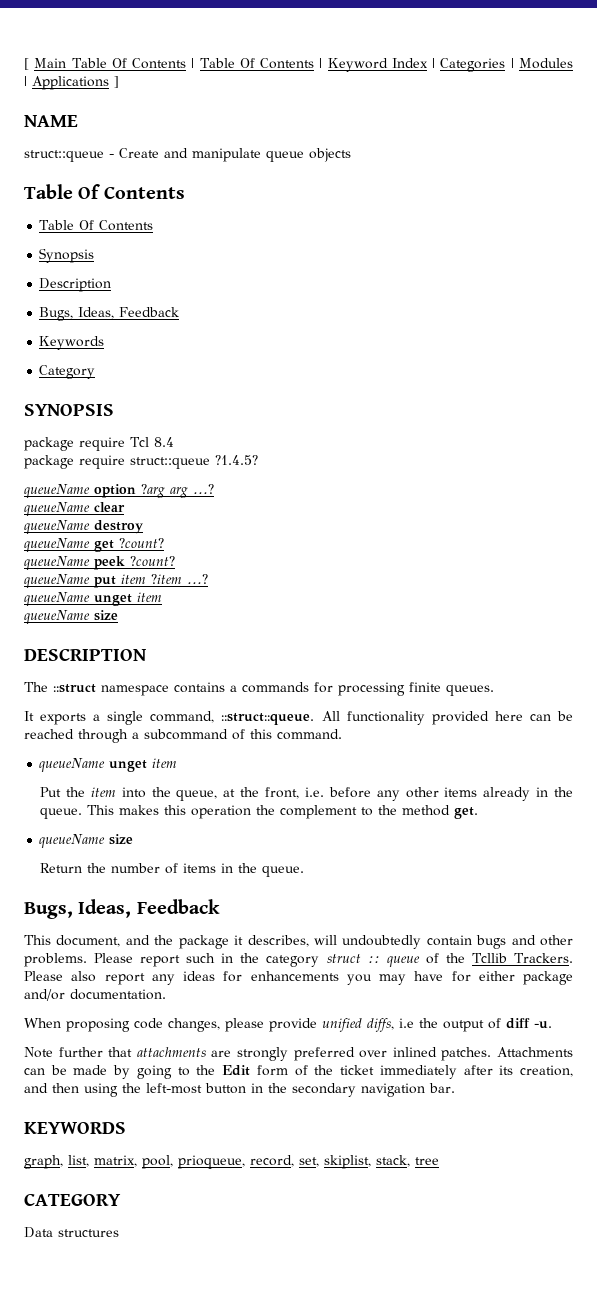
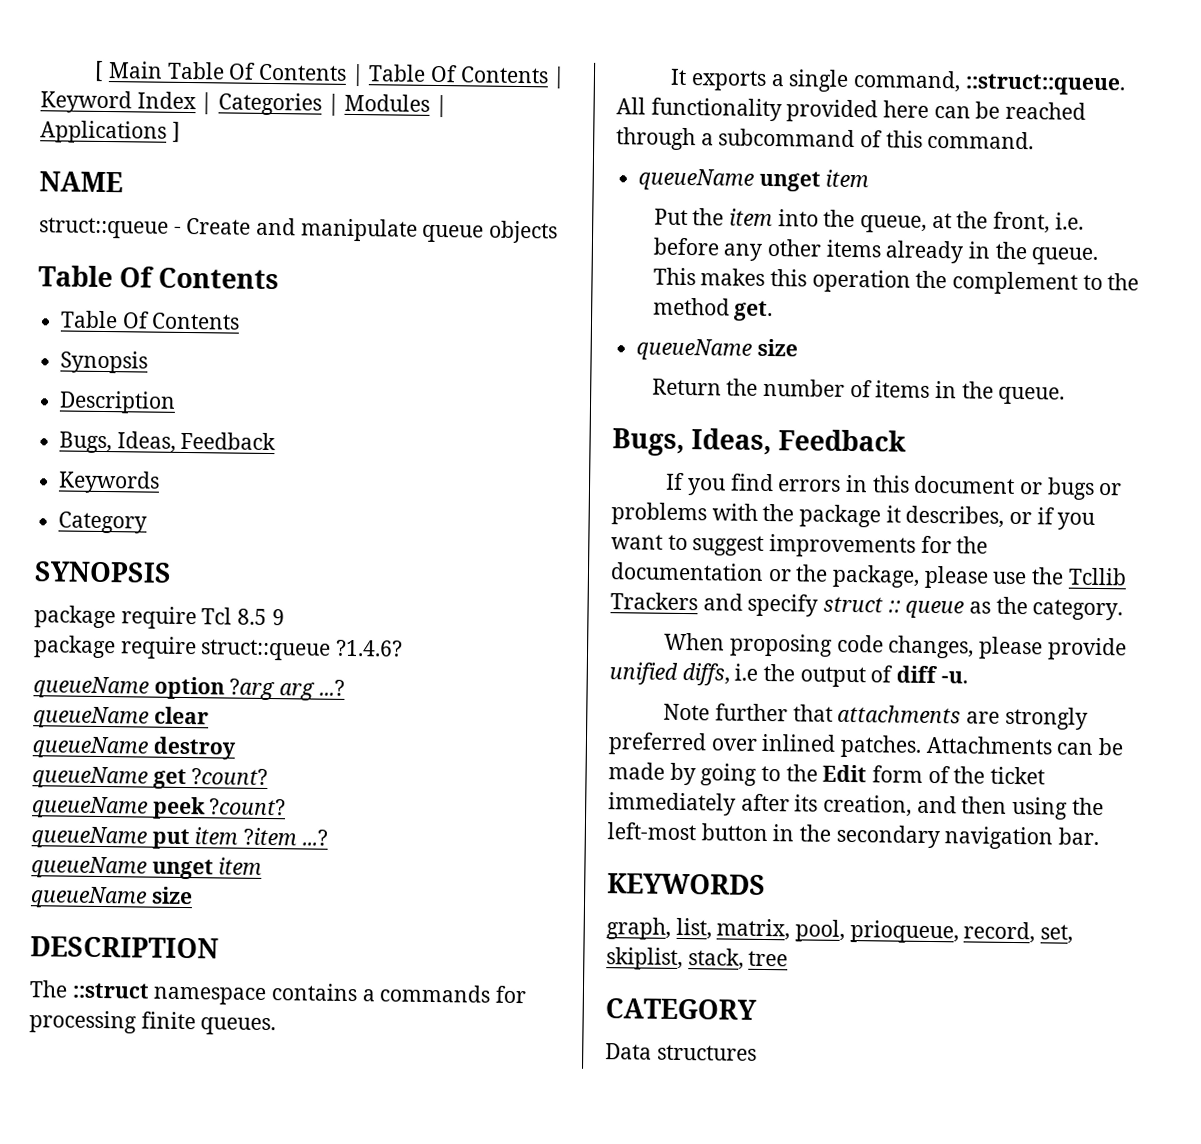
[153,437,174,447] 8.4 -> [237,608,285,626] 8.5 9
[215,455,258,465] ?1.4.5? -> [335,639,404,657] ?1.4.6?
[24,935,574,949] [24,953,573,967] [24,971,573,985] [24,989,166,1001] This document, and the package it describes, will undoubtedly contain bugs and other problems. Please report such in the category struct :: queue of the Tcllib Trackers. Please also report any ideas for enhancements you may have for either package and/or documentation. -> [665,472,1123,500] [611,502,1096,530] [611,534,989,558] [610,562,1127,589] [610,592,1124,621] If you find errors in this document or bugs or problems with the package it describes, or if you want to suggest improvements for the documentation or the package, please use the Tcllib Trackers and specify struct :: queue as the category.

